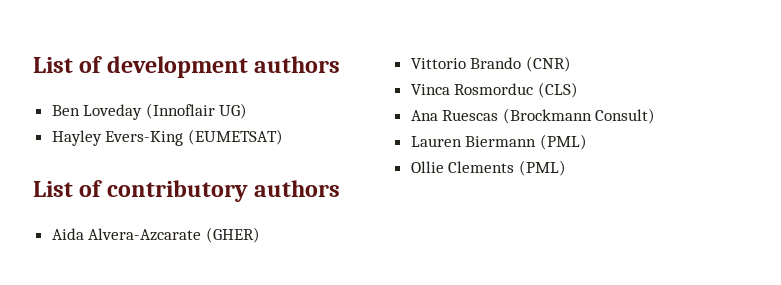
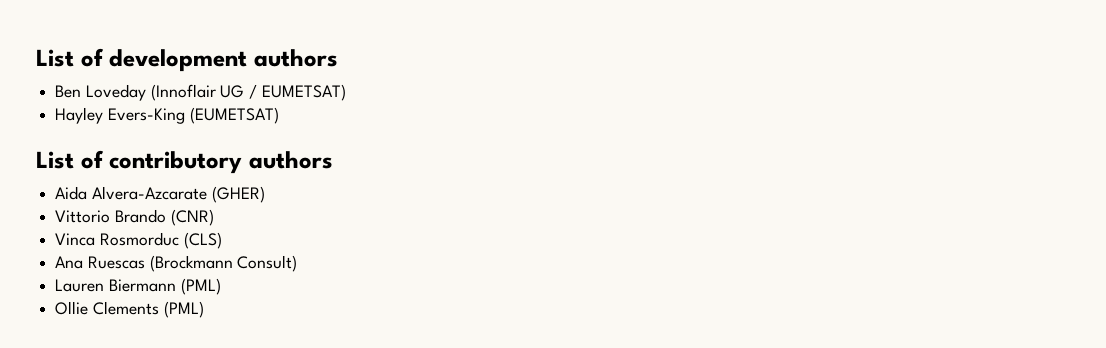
[219,103,248,119] UG) -> [220,84,346,101] UG / EUMETSAT)

